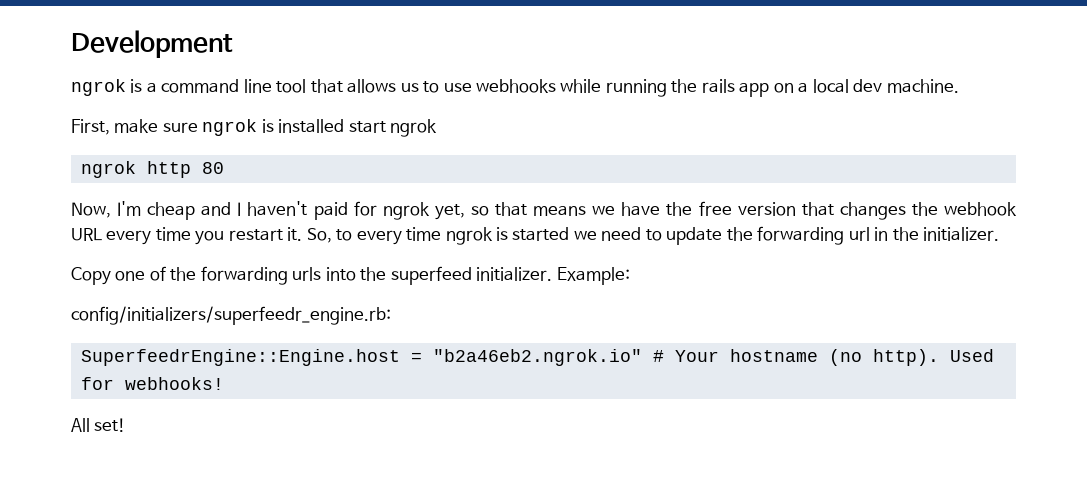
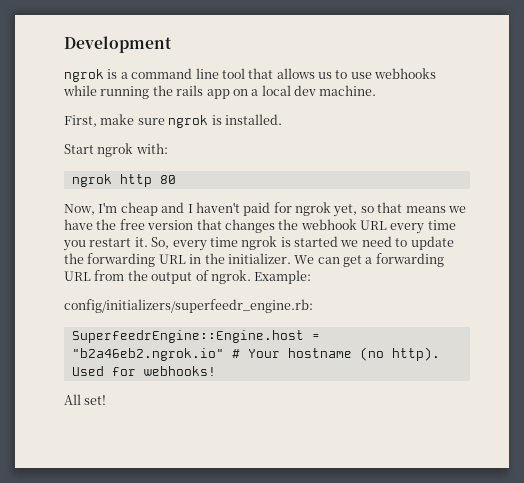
[278,119,438,137] installed start ngrok -> [224,114,282,125] [64,143,168,157] installed. // Start ngrok with:
[336,229,353,241] to -> (170, 243) none
[848,227,870,241] url -> [158,254,186,264] URL
[71,266,553,285] // Copy one of the forwarding urls into the superfeed initializer. -> [294,253,444,267] [64,270,251,284] We can get a forwarding URL from the output of ngrok.

